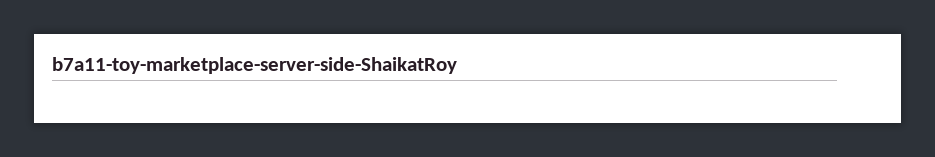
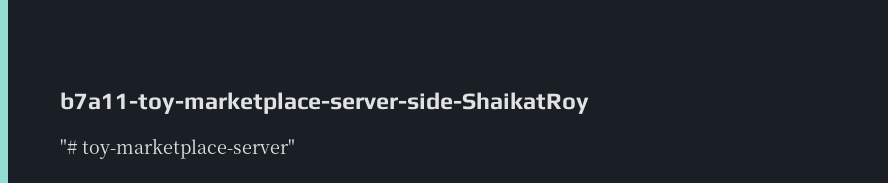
(457, 65) none -> [60,138,295,159] // "# toy-marketplace-server"

